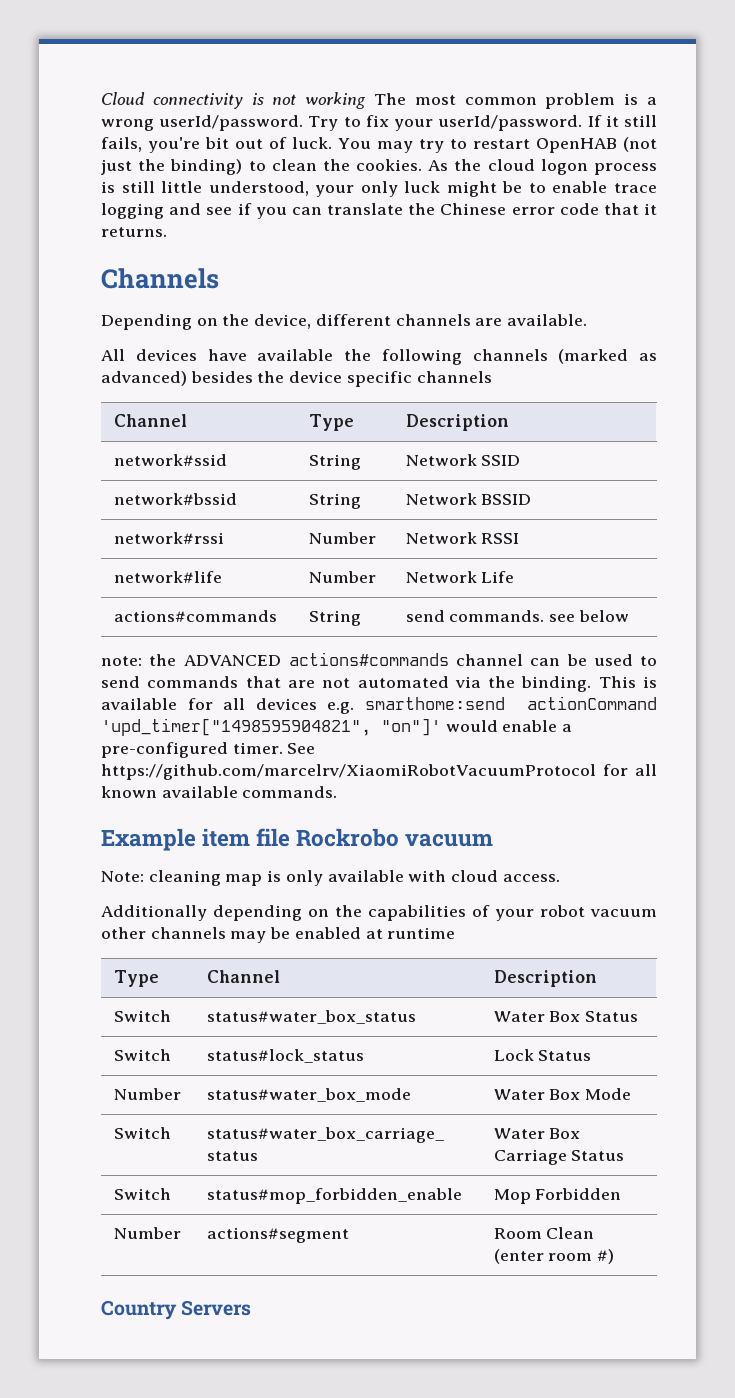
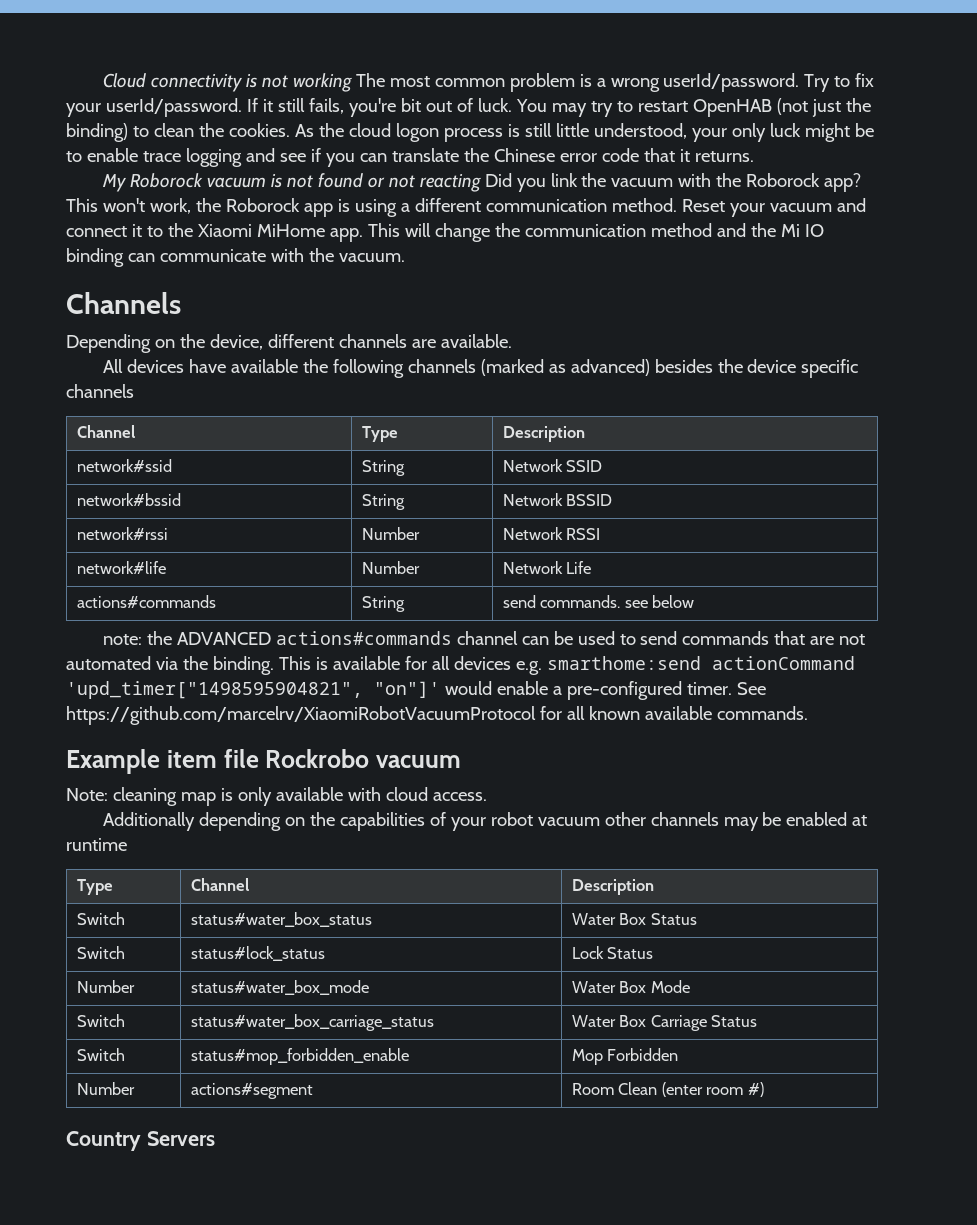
(167, 232) none -> [101,173,862,192] [66,198,866,217] [66,223,824,242] [66,248,405,267] // My Roborock vacuum is not found or not reacting Did you link the vacuum with the Roborock app? This won't work, the Roborock app is using a different communication method. Reset your vacuum and connect it to the Xiaomi MiHome app. This will change the communication method and the Mi IO binding can communicate with the vacuum.

